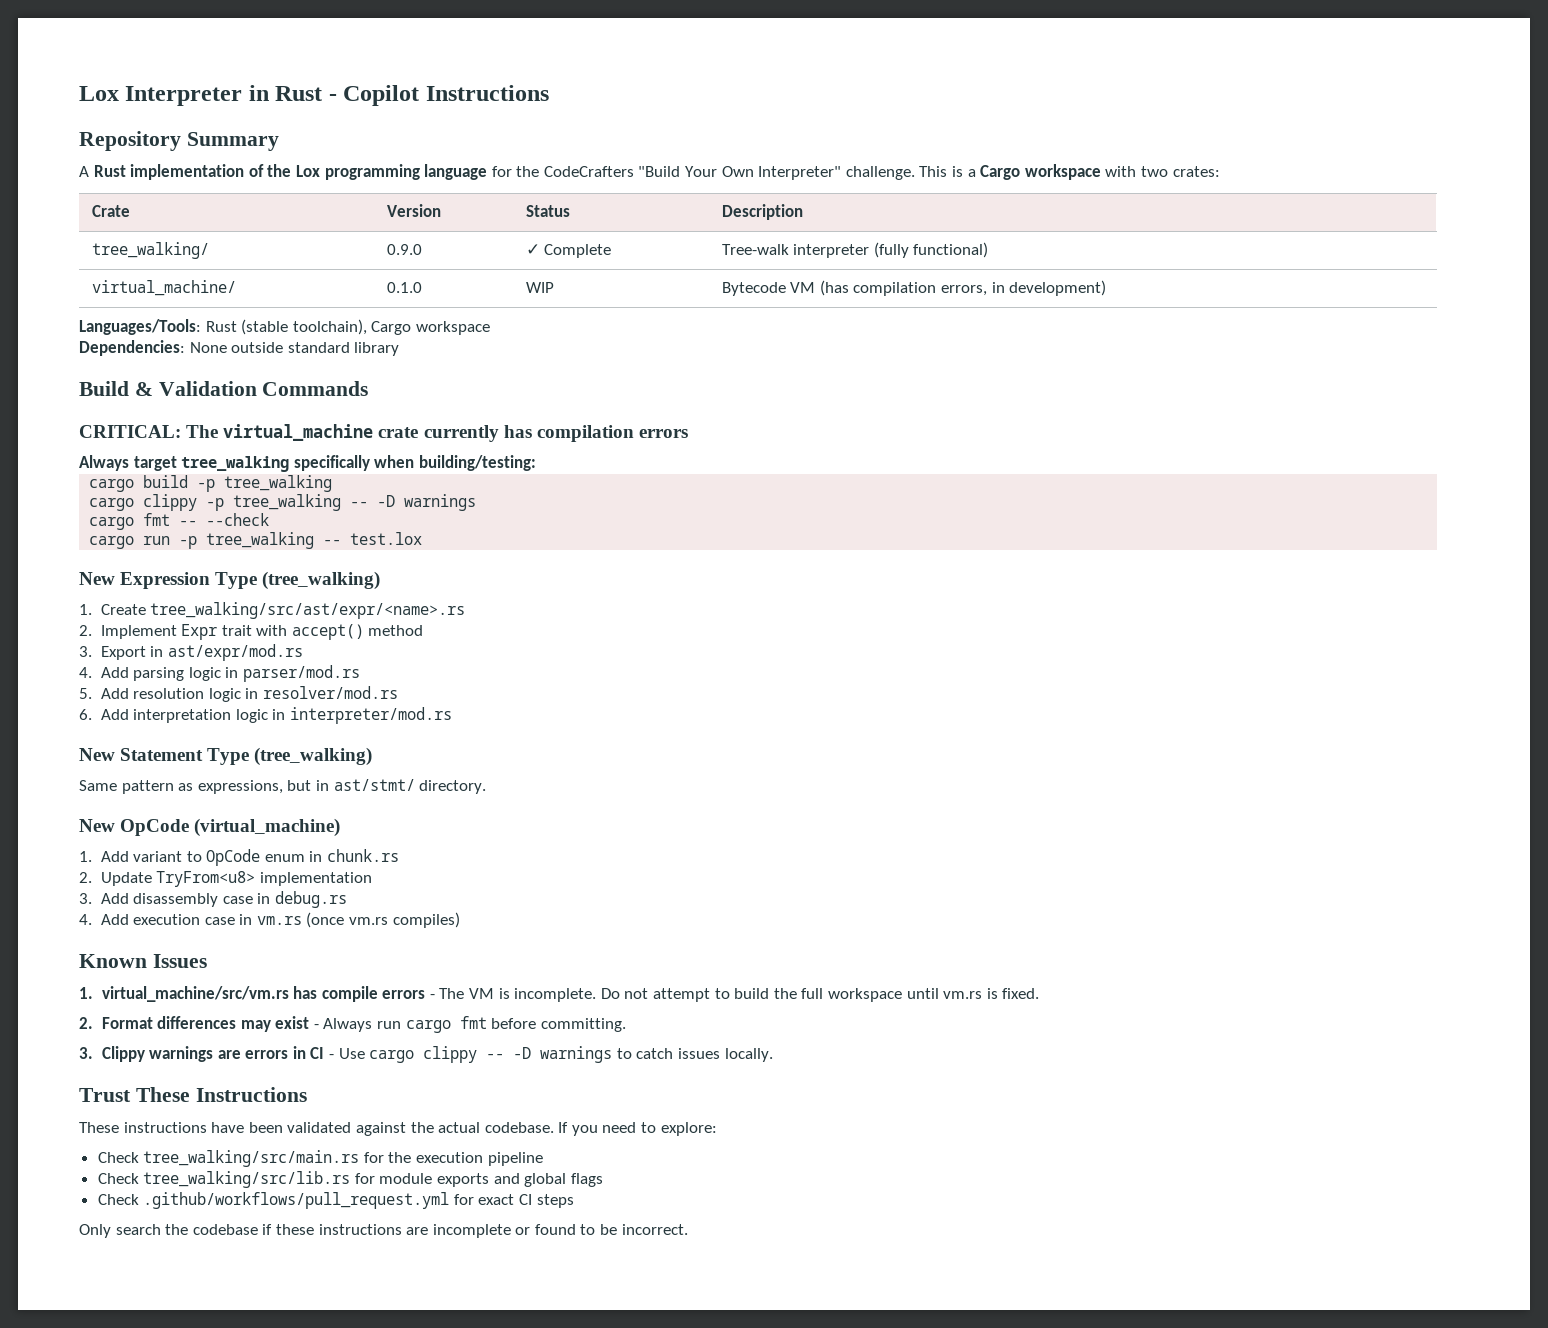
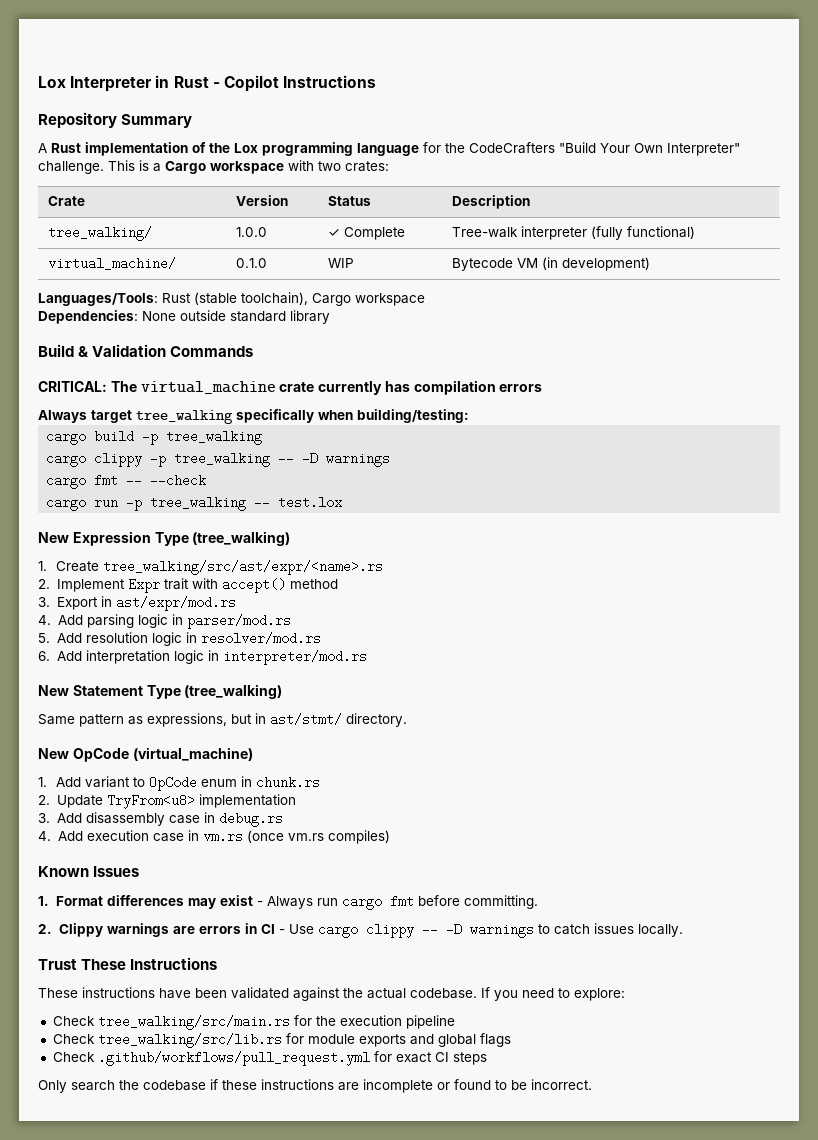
[386,244,422,255] 0.9.0 -> [235,227,267,237] 1.0.0
[819,280,1005,296] (has compilation errors, in -> [541,257,558,270] (in
[101,986,1040,1002] [79,1017,93,1029] virtual_machine/src/vm.rs has compile errors - The VM is incomplete. Do not attempt to build the full workspace until vm.rs is fixed. // 2. -> (49, 901) none
[79,1047,93,1059] 3. -> [38,924,52,934] 2.

